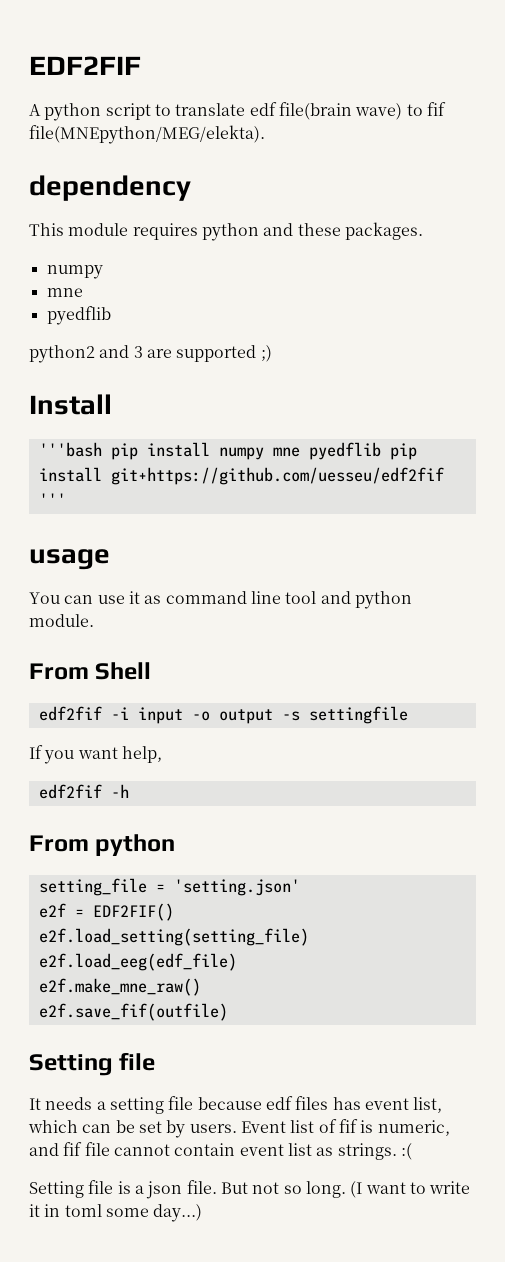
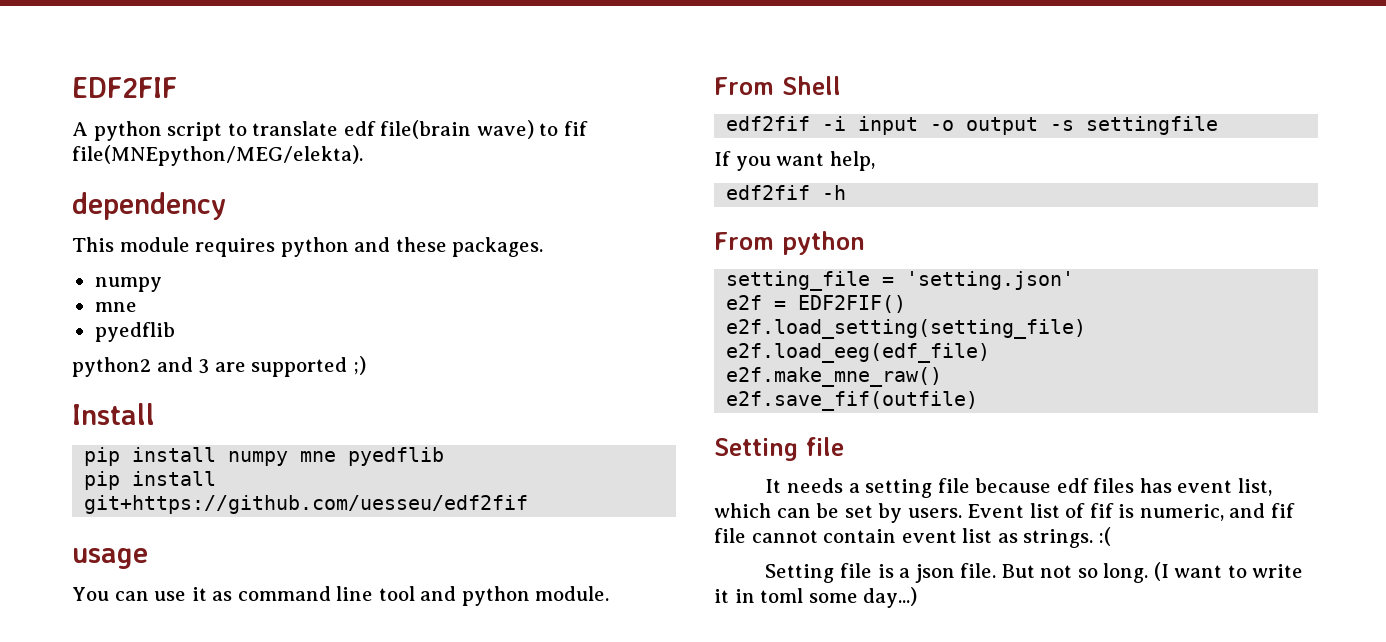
[38,442,102,457] '''bash -> (155, 414) none
(381, 451) none -> (445, 456) //
[38,493,66,506] ''' -> (529, 504) none

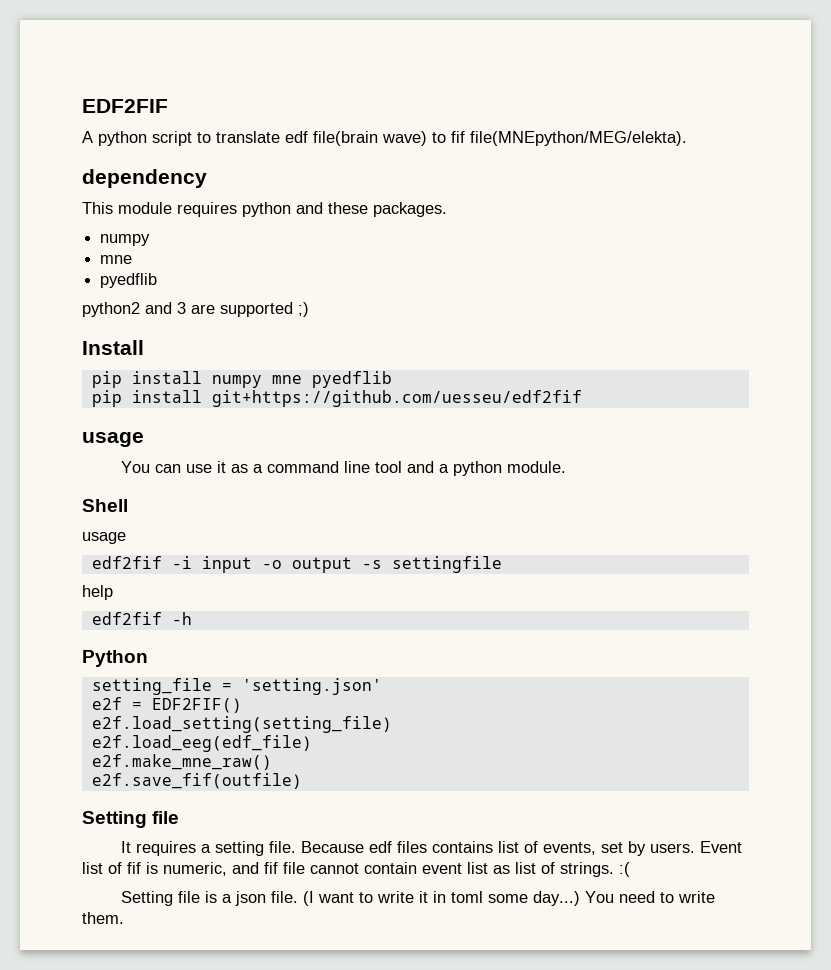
(233, 596) none -> [253,464,264,473] a
(457, 593) none -> [439,464,450,473] a
[714,77,774,95] From -> (567, 467) none
(841, 85) none -> [82,532,126,544] // usage
[714,151,875,171] If you want help, -> [82,585,113,600] help
[714,231,865,255] From python -> [82,650,148,667] Python
[786,478,843,493] needs -> [136,841,197,856] requires
[937,478,1272,496] [714,503,840,518] file because edf files has event list, which can be -> [269,841,597,855] file. Because edf files contains list of events,
(1018, 538) none -> [515,862,555,874] list of
[1001,563,1149,583] But not so long. -> (299, 897) none
(918, 597) none -> [585,891,716,903] [82,912,124,924] You need to write them.

